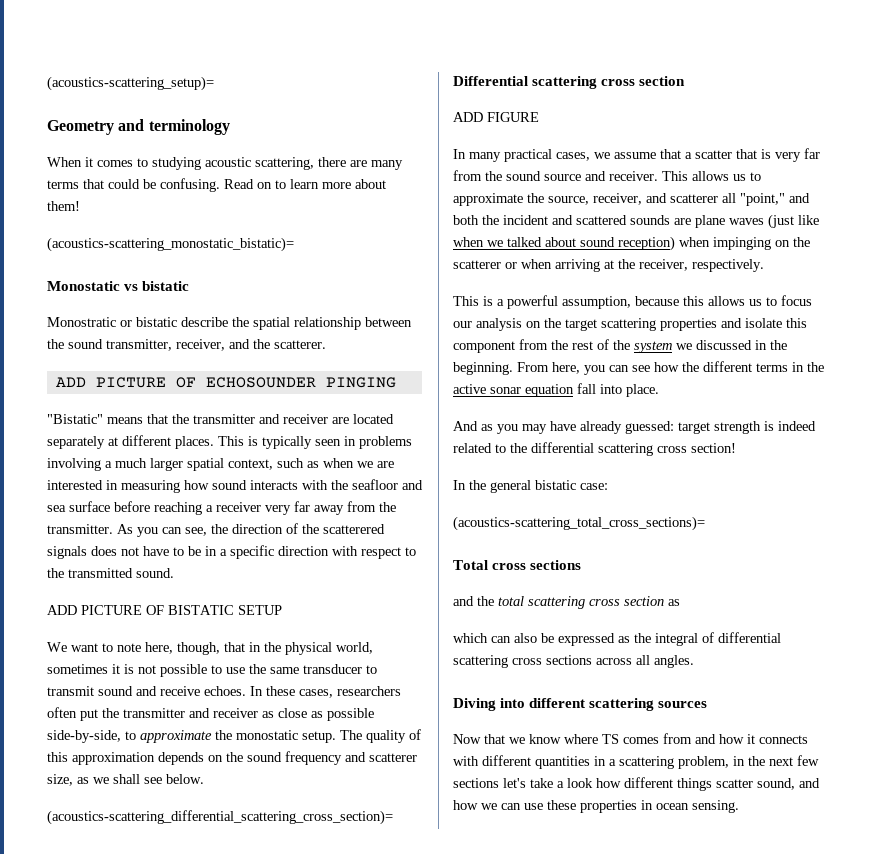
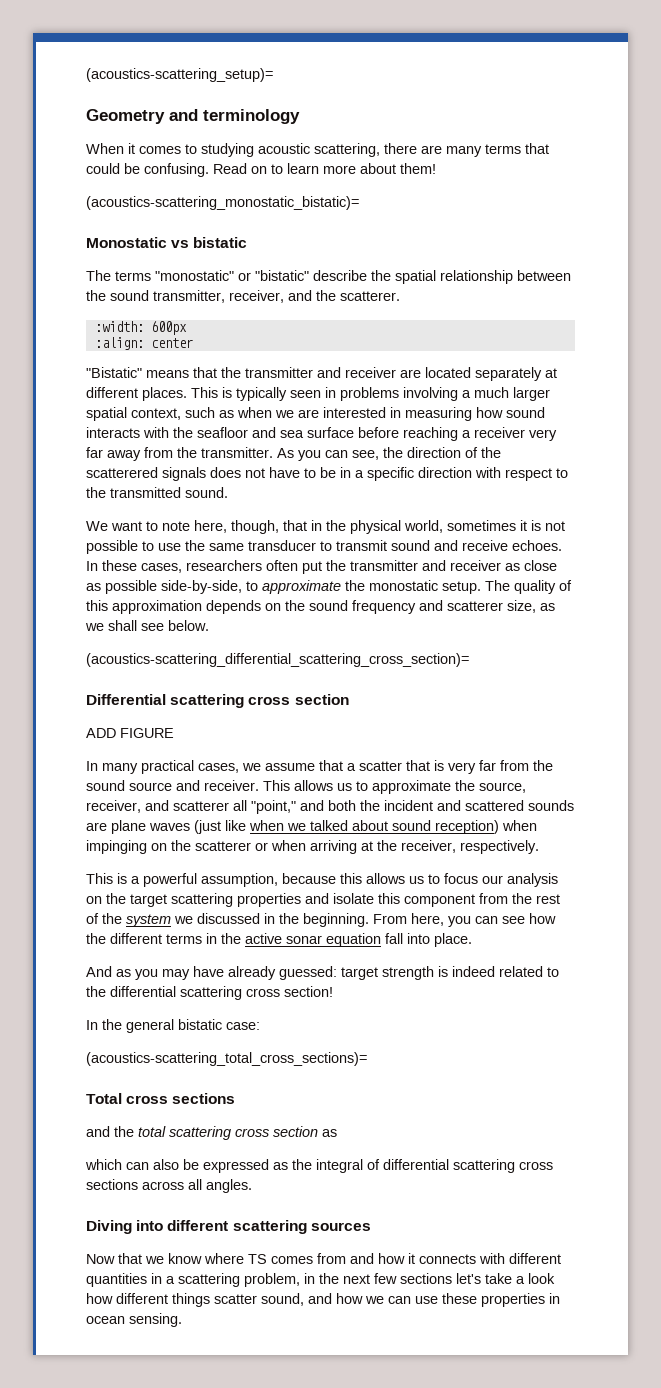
[47,317,177,327] Monostratic or bistatic -> [86,270,309,281] The terms "monostatic" or "bistatic"
[55,377,396,388] ADD PICTURE OF ECHOSOUNDER PINGING -> [94,321,187,335] [94,337,193,350] :width: 600px // :align: center
[47,605,282,615] // ADD PICTURE OF BISTATIC SETUP -> (228, 492) none

